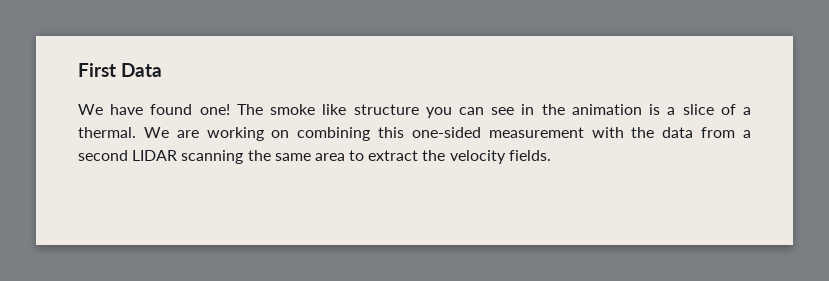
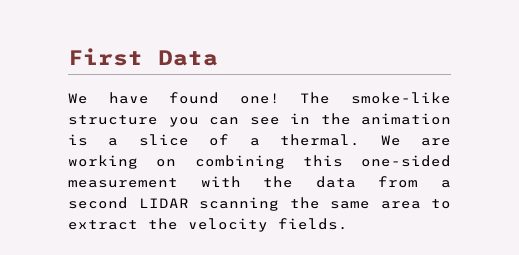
[270,104,347,115] smoke like -> [351,92,451,104] smoke-like

